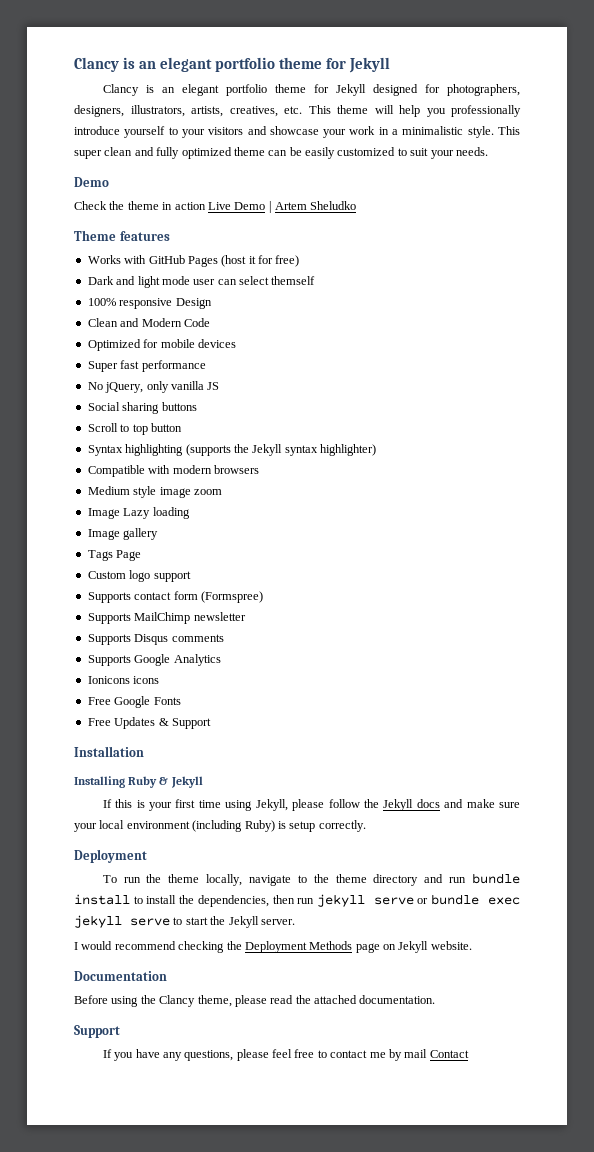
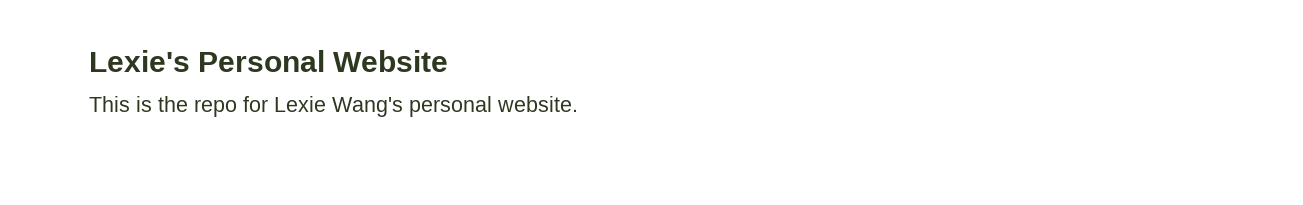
[74,57,391,73] [102,84,520,96] [74,105,521,117] [74,126,521,138] [74,147,488,159] [74,177,109,187] [74,201,357,213] [74,230,170,241] [87,255,300,267] [87,276,316,288] [87,298,212,309] [87,318,210,327] [87,339,236,351] [87,360,206,372] [87,381,220,393] [87,402,197,414] [87,423,182,435] [87,444,376,456] [87,465,259,477] [87,486,222,498] [87,507,190,519] [87,528,159,540] [87,550,142,561] [87,570,191,582] [87,591,263,603] [87,612,246,624] [87,634,224,645] [87,654,221,666] [87,676,160,684] [87,696,181,708] [87,717,211,729] [74,746,144,757] [74,776,203,788] [102,799,520,811] [74,820,366,832] [74,849,147,863] [102,873,520,886] [74,894,520,907] [74,915,295,928] [74,941,472,953] [74,971,167,981] [74,995,436,1007] [74,1025,120,1038] [102,1049,469,1061] Clancy is an elegant portfolio theme for Jekyll // Clancy is an elegant portfolio theme for Jekyll designed for photographers, designers, illustrators, artists, creatives, etc. This theme will help you professionally introduce yourself to your visitors and showcase your work in a minimalistic style. This super clean and fully optimized theme can be easily customized to suit your needs. // Demo // Check the theme in action Live Demo | Artem Sheludko // Theme features // Works with GitHub Pages (host it for free) // Dark and light mode user can select themself // 100% responsive Design // Clean and Modern Code // Optimized for mobile devices // Super fast performance // No jQuery, only vanilla JS // Social sharing buttons // Scroll to top button // Syntax highlighting (supports the Jekyll syntax highlighter) // Compatible with modern browsers // Medium style image zoom // Image Lazy loading // Image gallery // Tags Page // Custom logo support // Supports contact form (Formspree) // Supports MailChimp newsletter // Supports Disqus comments // Supports Google Analytics // Ionicons icons // Free Google Fonts // Free Updates & Support // Installation // Installing Ruby & Jekyll // If this is your first time using Jekyll, please follow the Jekyll docs and make sure your local environment (including Ruby) is setup correctly. // Deployment // To run the theme locally, navigate to the theme directory and run bundle install to install the dependencies, then run jekyll serve or bundle exec jekyll serve to start the Jekyll server. // I would recommend checking the Deployment Methods page on Jekyll website. // Documentation // Before using the Clancy theme, please read the attached documentation. // Support // If you have any questions, please feel free to contact me by mail Contact -> [89,50,449,72] [89,96,578,117] Lexie's Personal Website // This is the repo for Lexie Wang's personal website.

